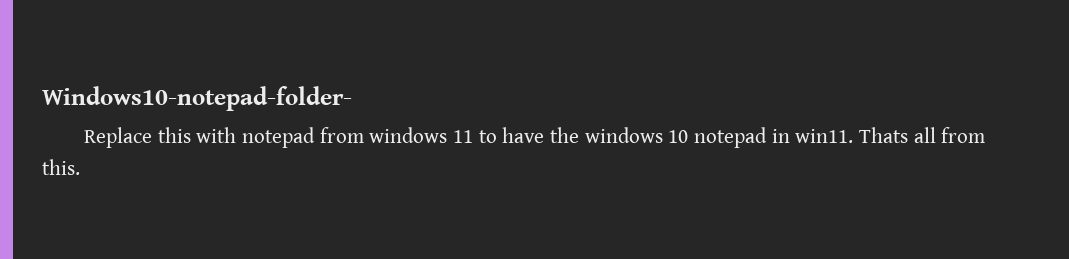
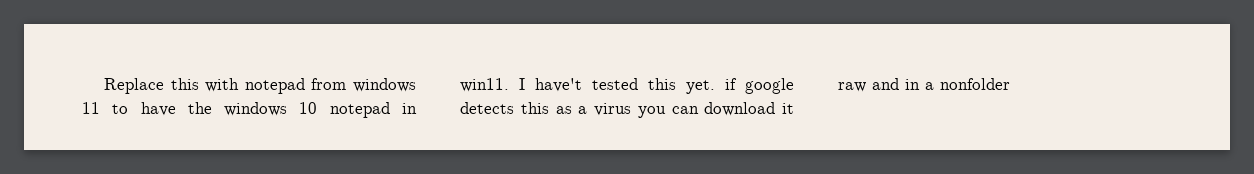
[42,86,352,111] Windows10-notepad-folder- // -> (104, 86) none
[858,127,986,143] [42,159,80,175] Thats all from this. -> [519,78,794,94] [460,102,794,118] [838,78,1010,92] I have't tested this yet. if google detects this as a virus you can download it raw and in a nonfolder

